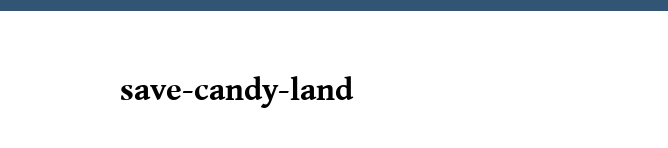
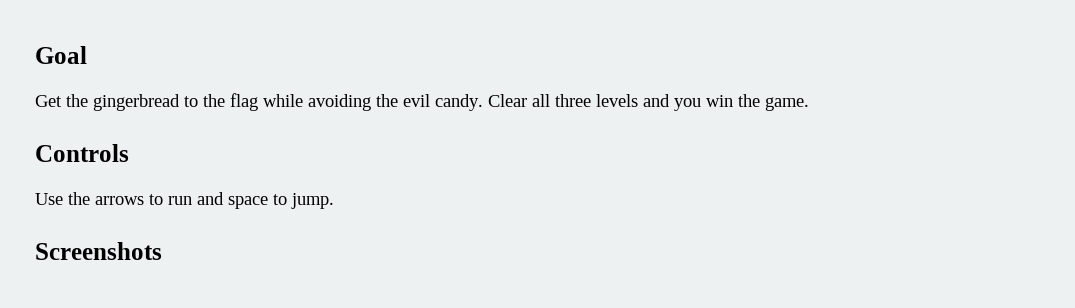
[120,76,354,108] save-candy-land -> [35,46,87,64] [35,93,809,111] [35,144,129,162] [35,192,334,209] [35,242,162,260] Goal // Get the gingerbread to the flag while avoiding the evil candy. Clear all three levels and you win the game. // Controls // Use the arrows to run and space to jump. // Screenshots

